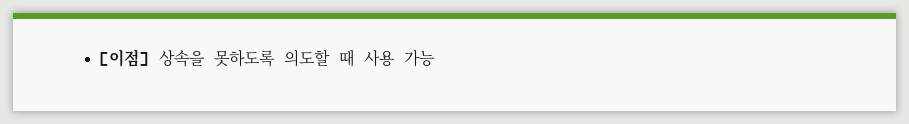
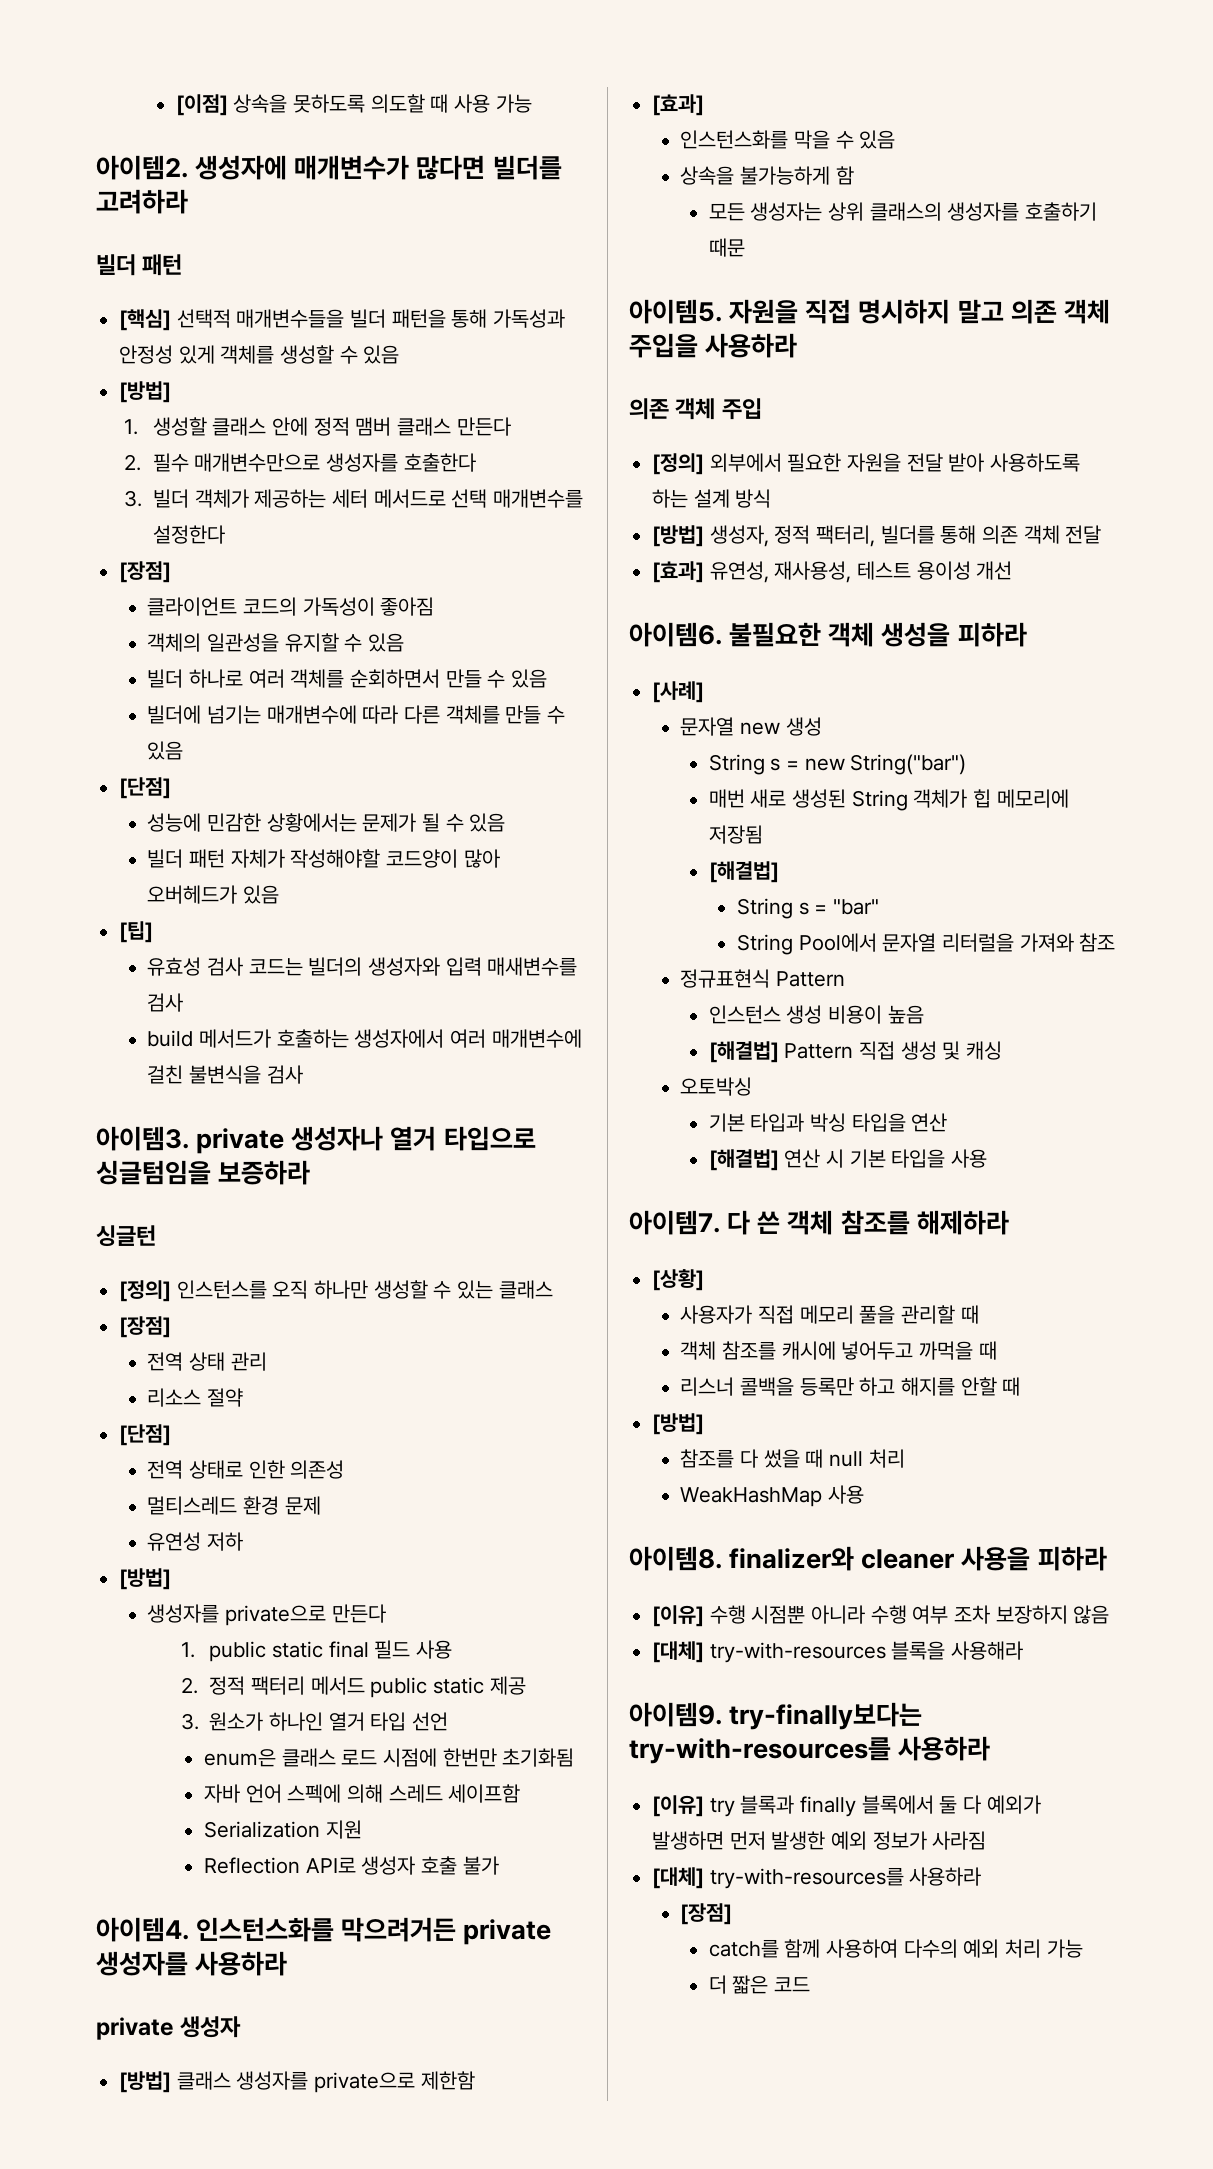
(436, 58) none -> [96,155,562,180] [96,189,188,214] [96,254,183,276] [119,309,566,331] [119,345,400,364] [119,381,172,403] [124,417,511,436] [124,453,476,472] [124,489,583,508] [152,525,225,544] [119,561,172,583] [147,597,435,616] [147,633,405,652] [147,669,548,688] [147,705,566,724] [147,741,184,760] [119,777,172,799] [147,813,506,832] [147,849,500,868] [147,885,280,904] [119,921,154,943] [147,957,578,976] [147,993,184,1012] [147,1029,582,1048] [147,1065,303,1084] [96,1126,536,1154] [96,1160,311,1185] [96,1225,156,1247] [119,1280,553,1302] [119,1316,172,1338] [147,1352,267,1371] [147,1388,244,1407] [119,1424,172,1446] [147,1460,345,1479] [147,1496,321,1515] [147,1532,244,1551] [119,1568,172,1590] [147,1604,386,1626] [180,1640,452,1662] [180,1676,526,1698] [180,1712,449,1731] [204,1748,575,1767] [204,1784,521,1803] [204,1820,362,1839] [204,1856,499,1875] [96,1917,552,1945] [96,1951,288,1976] [96,2016,242,2040] [119,2071,475,2093] [652,94,705,116] [680,130,896,149] [680,166,854,185] [708,202,1098,221] [708,238,745,257] [629,299,1110,324] [629,333,798,358] [629,398,762,420] [652,453,1081,475] [652,489,772,508] [652,525,1102,547] [652,561,1013,583] [629,622,1027,647] [652,681,705,703] [680,717,822,736] [708,754,967,775] [708,789,1069,811] [708,825,763,844] [708,861,779,883] [737,898,880,919] [737,933,1116,955] [680,969,846,988] [708,1005,924,1024] [708,1041,1003,1063] [680,1077,753,1096] [708,1113,948,1132] [708,1149,988,1171] [629,1210,1009,1235] [652,1269,705,1291] [680,1305,979,1324] [680,1341,997,1360] [680,1377,1021,1396] [652,1413,705,1435] [680,1449,905,1468] [680,1485,865,1507] [629,1546,1107,1571] [652,1605,1110,1627] [652,1641,1024,1663] [629,1702,923,1730] [629,1736,991,1764] [652,1795,1041,1817] [652,1831,987,1850] [652,1867,982,1889] [680,1903,733,1925] [708,1939,1083,1958] [708,1975,811,1994] // 아이템2. 생성자에 매개변수가 많다면 빌더를 고려하라 // 빌더 패턴 // [핵심] 선택적 매개변수들을 빌더 패턴을 통해 가독성과 안정성 있게 객체를 생성할 수 있음 // [방법] // 1. 생성할 클래스 안에 정적 맴버 클래스 만든다 // 2. 필수 매개변수만으로 생성자를 호출한다 // 3. 빌더 객체가 제공하는 세터 메서드로 선택 매개변수를 설정한다 // [장점] // 클라이언트 코드의 가독성이 좋아짐 // 객체의 일관성을 유지할 수 있음 // 빌더 하나로 여러 객체를 순회하면서 만들 수 있음 // 빌더에 넘기는 매개변수에 따라 다른 객체를 만들 수 있음 // [단점] // 성능에 민감한 상황에서는 문제가 될 수 있음 // 빌더 패턴 자체가 작성해야할 코드양이 많아 오버헤드가 있음 // [팁] // 유효성 검사 코드는 빌더의 생성자와 입력 매새변수를 검사 // build 메서드가 호출하는 생성자에서 여러 매개변수에 걸친 불변식을 검사 // 아이템3. private 생성자나 열거 타입으로 싱글텀임을 보증하라 // 싱글턴 // [정의] 인스턴스를 오직 하나만 생성할 수 있는 클래스 // [장점] // 전역 상태 관리 // 리소스 절약 // [단점] // 전역 상태로 인한 의존성 // 멀티스레드 환경 문제 // 유연성 저하 // [방법] // 생성자를 private으로 만든다 // 1. public static final 필드 사용 // 2. 정적 팩터리 메서드 public static 제공 // 3. 원소가 하나인 열거 타입 선언 // enum은 클래스 로드 시점에 한번만 초기화됨 // 자바 언어 스펙에 의해 스레드 세이프함 // Serialization 지원 // Reflection API로 생성자 호출 불가 // 아이템4. 인스턴스화를 막으려거든 private 생성자를 사용하라 // private 생성자 // [방법] 클래스 생성자를 private으로 제한함 // [효과] // 인스턴스화를 막을 수 있음 // 상속을 불가능하게 함 // 모든 생성자는 상위 클래스의 생성자를 호출하기 때문 // 아이템5. 자원을 직접 명시하지 말고 의존 객체 주입을 사용하라 // 의존 객체 주입 // [정의] 외부에서 필요한 자원을 전달 받아 사용하도록 하는 설계 방식 // [방법] 생성자, 정적 팩터리, 빌더를 통해 의존 객체 전달 // [효과] 유연성, 재사용성, 테스트 용이성 개선 // 아이템6. 불필요한 객체 생성을 피하라 // [사례] // 문자열 new 생성 // String s = new String("bar") // 매번 새로 생성된 String 객체가 힙 메모리에 저장됨 // [해결법] // String s = "bar" // String Pool에서 문자열 리터럴을 가져와 참조 // 정규표현식 Pattern // 인스턴스 생성 비용이 높음 // [해결법] Pattern 직접 생성 및 캐싱 // 오토박싱 // 기본 타입과 박싱 타입을 연산 // [해결법] 연산 시 기본 타입을 사용 // 아이템7. 다 쓴 객체 참조를 해제하라 // [상황] // 사용자가 직접 메모리 풀을 관리할 때 // 객체 참조를 캐시에 넣어두고 까먹을 때 // 리스너 콜백을 등록만 하고 해지를 안할 때 // [방법] // 참조를 다 썼을 때 null 처리 // WeakHashMap 사용 // 아이템8. finalizer와 cleaner 사용을 피하라 // [이유] 수행 시점뿐 아니라 수행 여부 조차 보장하지 않음 // [대체] try-with-resources 블록을 사용해라 // 아이템9. try-finally보다는 try-with-resources를 사용하라 // [이유] try 블록과 finally 블록에서 둘 다 예외가 발생하면 먼저 발생한 예외 정보가 사라짐 // [대체] try-with-resources를 사용하라 // [장점] // catch를 함께 사용하여 다수의 예외 처리 가능 // 더 짧은 코드

